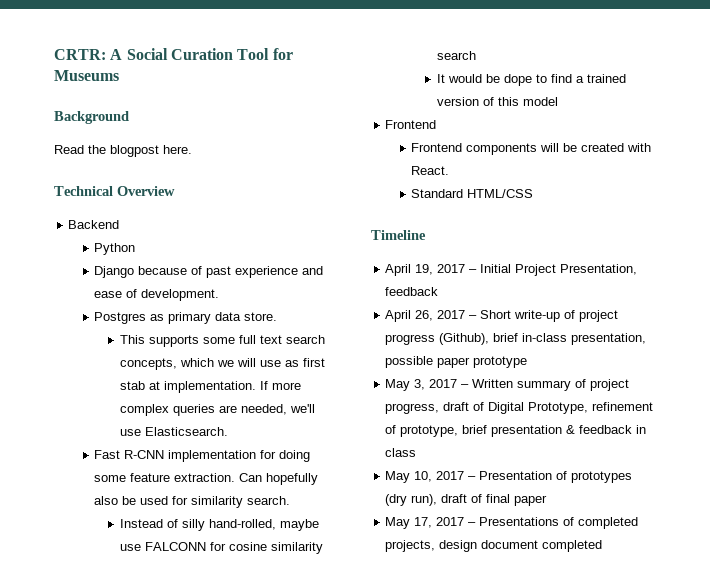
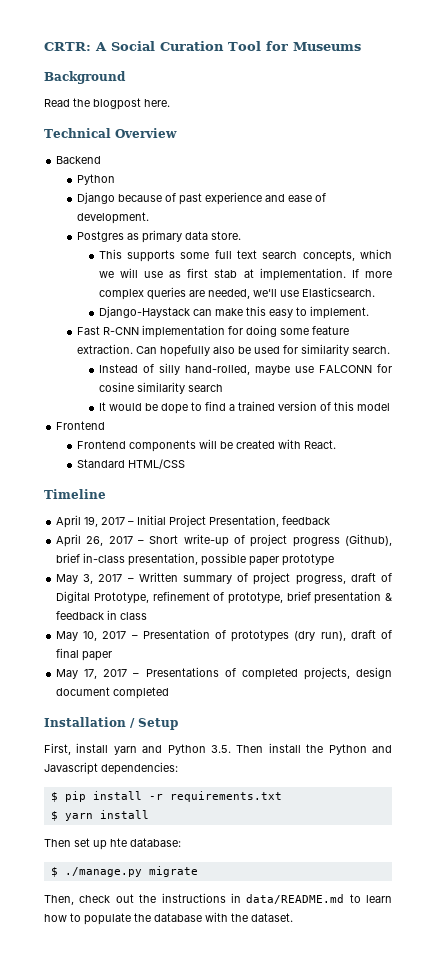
(229, 431) none -> [98,306,369,319] // Django-Haystack can make this easy to implement.
(603, 546) none -> [44,717,178,730] [44,743,392,755] [44,762,178,775] [50,791,282,802] [50,810,149,821] [44,838,181,850] [50,866,198,877] [44,893,392,905] [44,912,293,925] // Installation / Setup // First, install yarn and Python 3.5. Then install the Python and Javascript dependencies: // $ pip install -r requirements.txt // $ yarn install // Then set up hte database: // $ ./manage.py migrate // Then, check out the instructions in data/README.md to learn how to populate the database with the dataset.

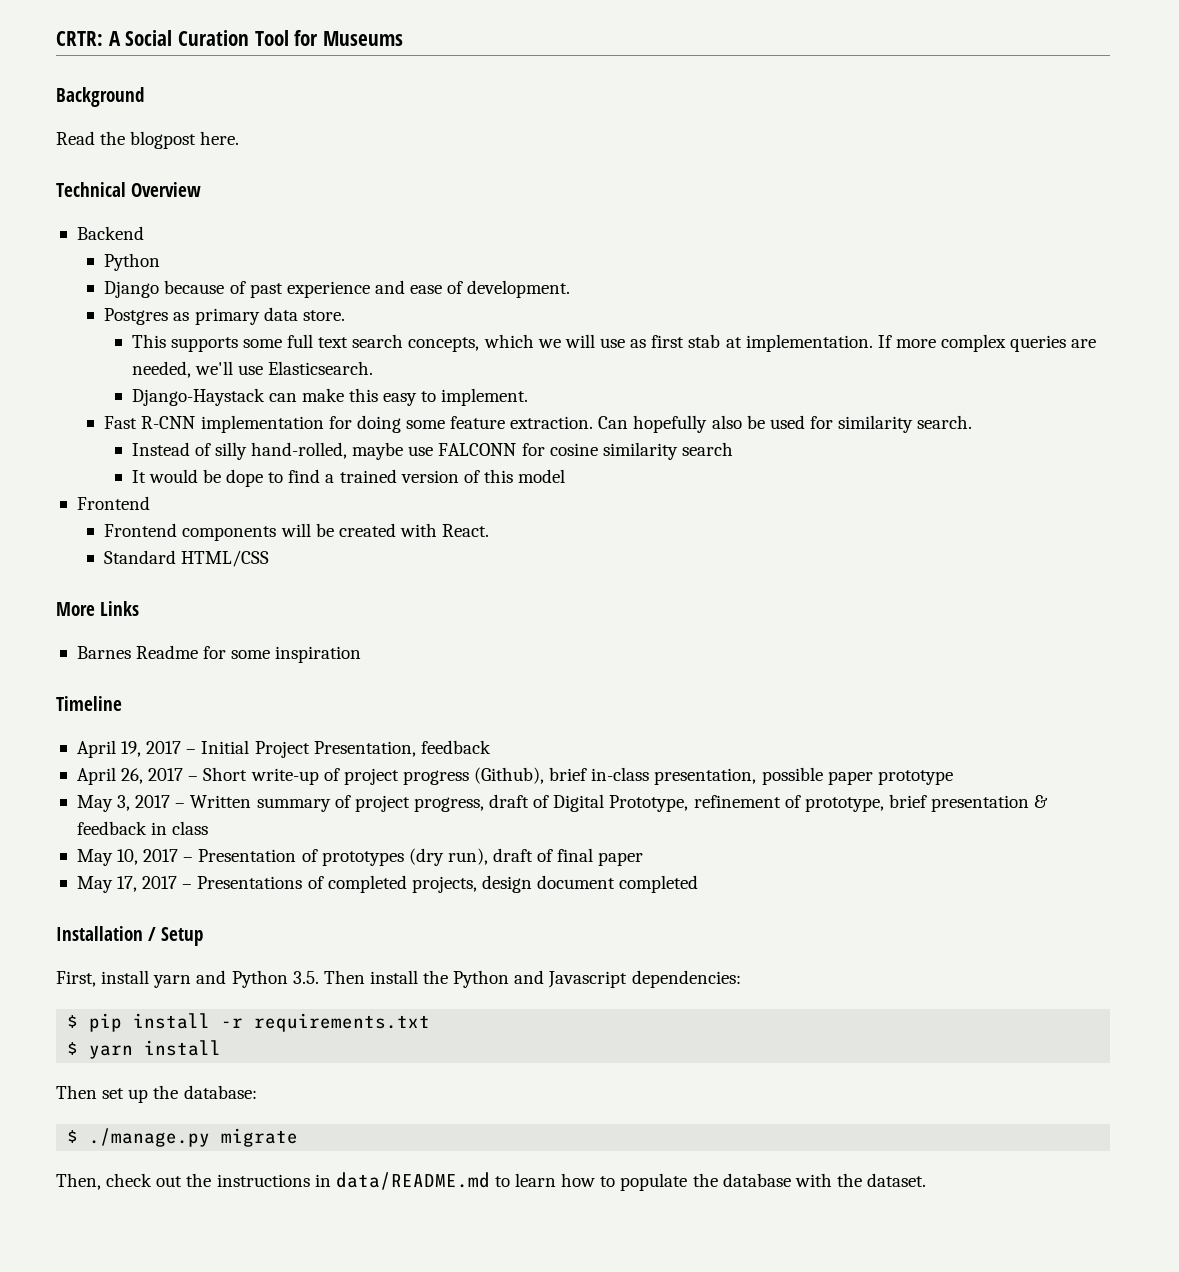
(186, 464) none -> [56,601,140,616] [76,645,362,663] // More Links // Barnes Readme for some inspiration
[110,838,127,847] hte -> [153,1085,179,1099] the

